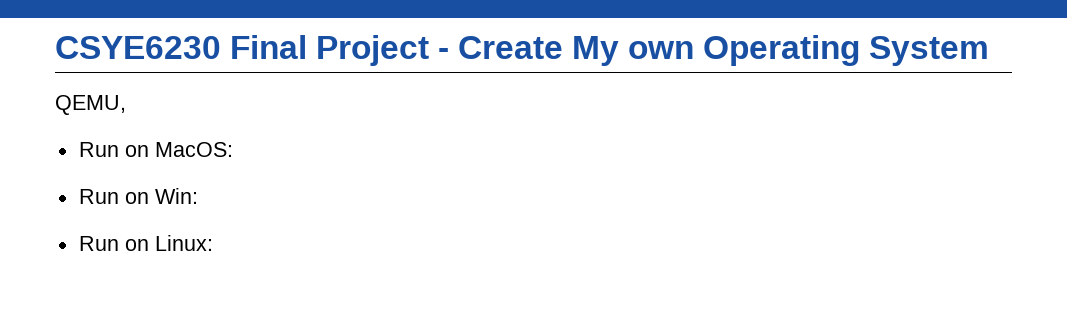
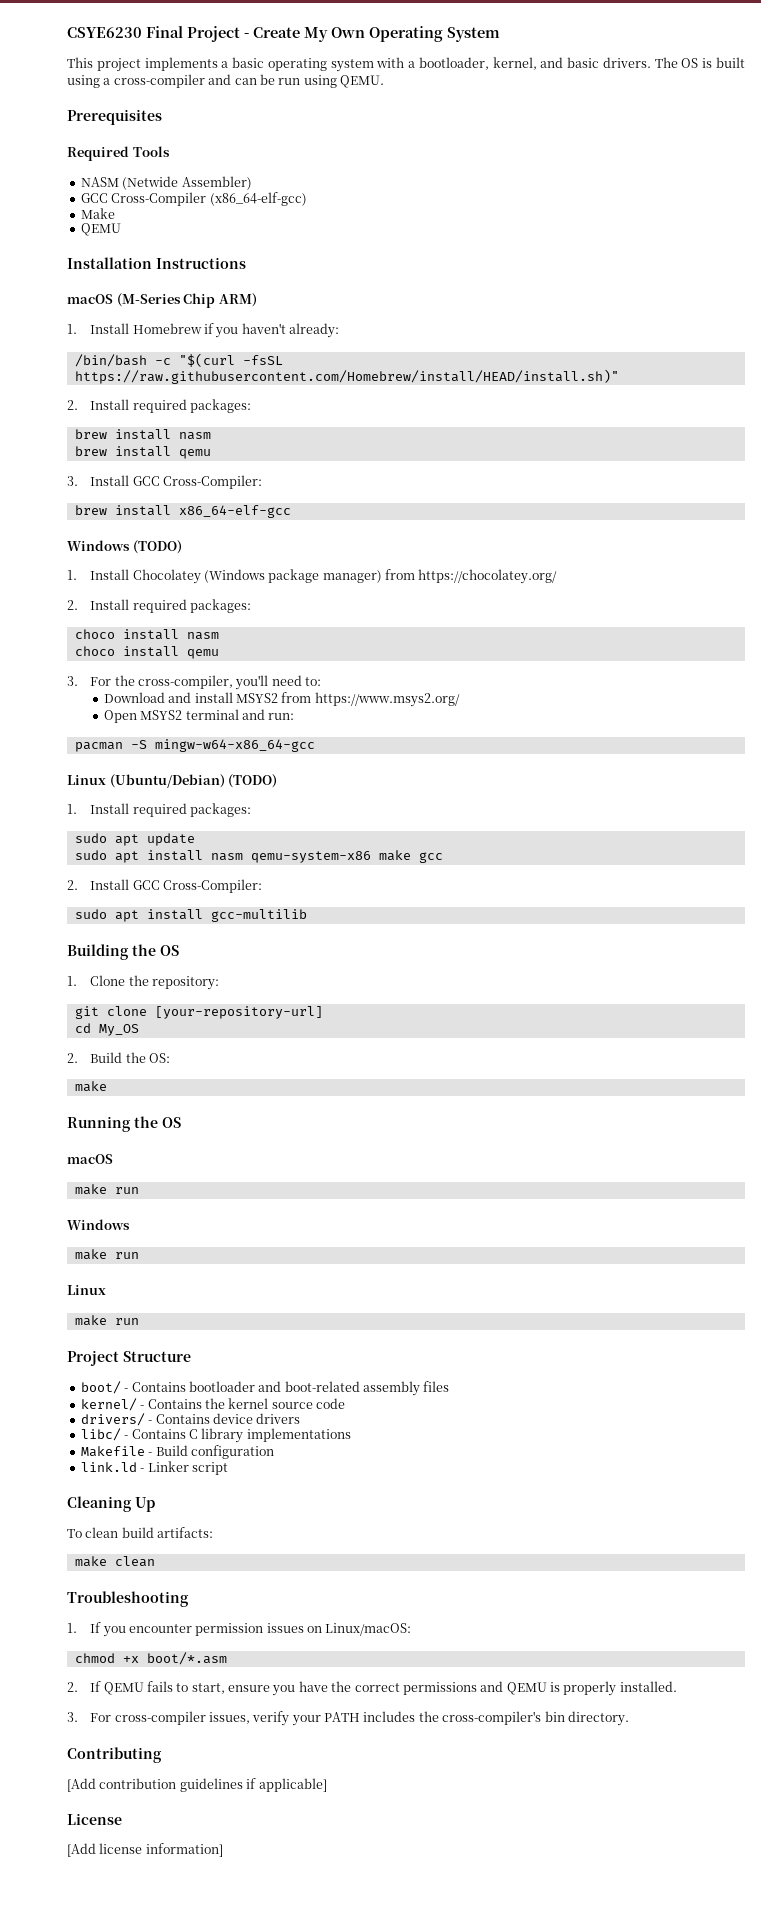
[628,41,695,59] own -> [331,27,365,38] Own
[55,95,126,115] [78,142,233,157] [78,188,198,204] [78,235,213,251] QEMU, // Run on MacOS: // Run on Win: // Run on Linux: -> [67,57,745,72] [67,74,384,88] [67,109,162,125] [67,146,170,161] [80,176,252,190] [80,192,307,206] [80,208,115,219] [80,223,121,236] [67,257,246,269] [67,293,257,308] [67,323,340,338] [74,353,283,367] [74,369,619,384] [67,399,251,413] [74,429,211,440] [74,446,211,459] [67,475,262,489] [74,505,291,518] [67,540,182,554] [67,569,558,584] [67,599,251,613] [74,629,219,640] [74,646,219,659] [67,675,322,690] [103,692,460,707] [103,709,295,723] [74,739,315,752] [67,774,278,788] [67,803,251,817] [74,833,195,846] [74,850,443,863] [67,879,262,893] [74,909,307,922] [67,944,179,960] [67,975,219,990] [74,1006,323,1019] [74,1023,139,1036] [67,1052,170,1063] [74,1081,107,1092] [67,1116,181,1132] [67,1154,113,1164] [74,1184,139,1195] [67,1219,130,1230] [74,1249,139,1260] [67,1285,106,1295] [74,1315,139,1326] [67,1350,191,1366] [80,1381,450,1396] [80,1398,345,1411] [80,1413,301,1426] [80,1428,351,1443] [80,1445,274,1459] [80,1461,228,1475] [67,1496,155,1512] [67,1527,214,1538] [74,1556,155,1567] [67,1591,189,1607] [67,1622,412,1637] [74,1652,227,1665] [67,1681,677,1696] [67,1711,629,1726] [67,1747,162,1763] [67,1778,327,1792] [67,1813,122,1825] [67,1843,223,1857] This project implements a basic operating system with a bootloader, kernel, and basic drivers. The OS is built using a cross-compiler and can be run using QEMU. // Prerequisites // Required Tools // NASM (Netwide Assembler) // GCC Cross-Compiler (x86_64-elf-gcc) // Make // QEMU // Installation Instructions // macOS (M-Series Chip ARM) // 1. Install Homebrew if you haven't already: // /bin/bash -c "$(curl -fsSL https://raw.githubusercontent.com/Homebrew/install/HEAD/install.sh)" // 2. Install required packages: // brew install nasm // brew install qemu // 3. Install GCC Cross-Compiler: // brew install x86_64-elf-gcc // Windows (TODO) // 1. Install Chocolatey (Windows package manager) from https://chocolatey.org/ // 2. Install required packages: // choco install nasm // choco install qemu // 3. For the cross-compiler, you'll need to: // Download and install MSYS2 from https://www.msys2.org/ // Open MSYS2 terminal and run: // pacman -S mingw-w64-x86_64-gcc // Linux (Ubuntu/Debian) (TODO) // 1. Install required packages: // sudo apt update // sudo apt install nasm qemu-system-x86 make gcc // 2. Install GCC Cross-Compiler: // sudo apt install gcc-multilib // Building the OS // 1. Clone the repository: // git clone [your-repository-url] // cd My_OS // 2. Build the OS: // make // Running the OS // macOS // make run // Windows // make run // Linux // make run // Project Structure // boot/ - Contains bootloader and boot-related assembly files // kernel/ - Contains the kernel source code // drivers/ - Contains device drivers // libc/ - Contains C library implementations // Makefile - Build configuration // link.ld - Linker script // Cleaning Up // To clean build artifacts: // make clean // Troubleshooting // 1. If you encounter permission issues on Linux/macOS: // chmod +x boot/*.asm // 2. If QEMU fails to start, ensure you have the correct permissions and QEMU is properly installed. // 3. For cross-compiler issues, verify your PATH includes the cross-compiler's bin directory. // Contributing // [Add contribution guidelines if applicable] // License // [Add license information]

